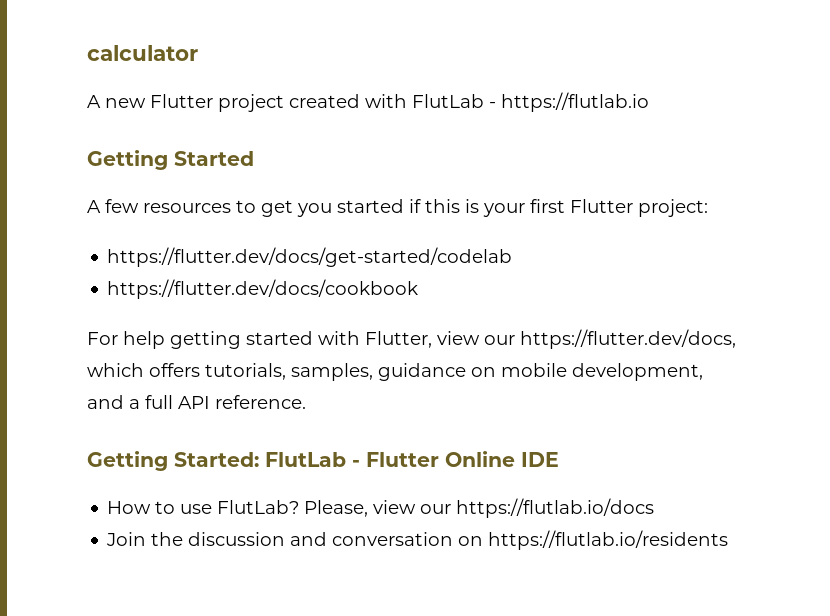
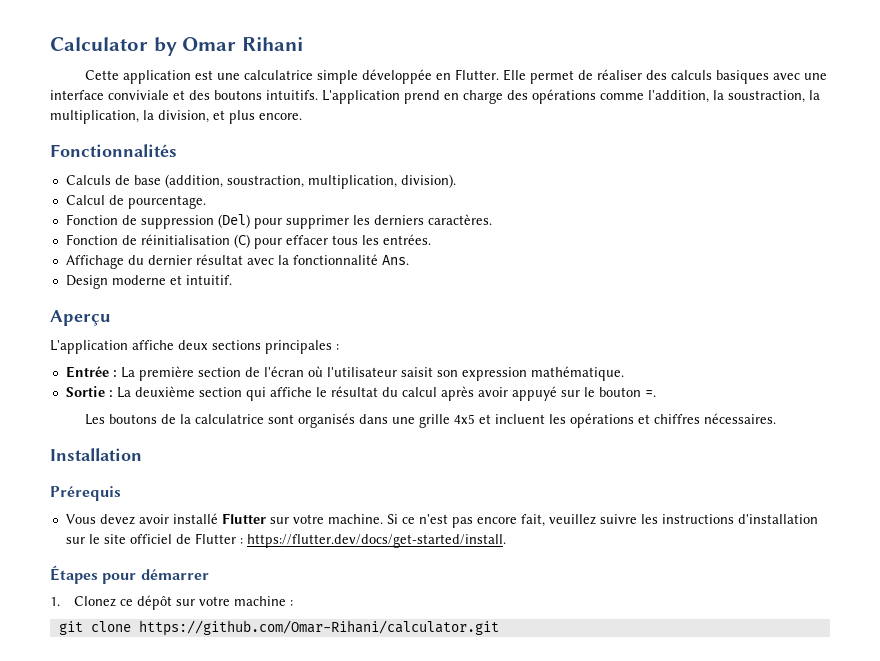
[87,45,198,61] [87,92,649,112] [87,150,254,170] [87,199,708,217] [107,247,513,267] [107,279,419,299] [87,329,736,349] [87,363,703,381] [87,395,306,409] [87,451,559,471] [107,498,655,518] [106,530,729,550] calculator // A new Flutter project created with FlutLab - https://flutlab.io // Getting Started // A few resources to get you started if this is your first Flutter project: // https://flutter.dev/docs/get-started/codelab // https://flutter.dev/docs/cookbook // For help getting started with Flutter, view our https://flutter.dev/docs, which offers tutorials, samples, guidance on mobile development, and a full API reference. // Getting Started: FlutLab - Flutter Online IDE // How to use FlutLab? Please, view our https://flutlab.io/docs // Join the discussion and conversation on https://flutlab.io/residents -> [50,37,303,56] [85,69,828,84] [50,89,820,104] [50,110,302,124] [50,144,177,157] [65,174,456,189] [65,195,206,209] [65,214,492,229] [65,234,431,249] [65,254,409,269] [65,275,232,289] [50,310,111,326] [50,340,339,354] [65,366,624,381] [65,386,656,401] [85,413,777,428] [50,448,142,461] [50,486,121,501] [65,513,818,528] [65,533,506,548] [50,565,209,584] [50,595,293,610] [58,620,499,636] Calculator by Omar Rihani // Cette application est une calculatrice simple développée en Flutter. Elle permet de réaliser des calculs basiques avec une interface conviviale et des boutons intuitifs. L'application prend en charge des opérations comme l'addition, la soustraction, la multiplication, la division, et plus encore. // Fonctionnalités // Calculs de base (addition, soustraction, multiplication, division). // Calcul de pourcentage. // Fonction de suppression (Del) pour supprimer les derniers caractères. // Fonction de réinitialisation (C) pour effacer tous les entrées. // Affichage du dernier résultat avec la fonctionnalité Ans. // Design moderne et intuitif. // Aperçu // L'application affiche deux sections principales : // Entrée : La première section de l'écran où l'utilisateur saisit son expression mathématique. // Sortie : La deuxième section qui affiche le résultat du calcul après avoir appuyé sur le bouton =. // Les boutons de la calculatrice sont organisés dans une grille 4x5 et incluent les opérations et chiffres nécessaires. // Installation // Prérequis // Vous devez avoir installé Flutter sur votre machine. Si ce n'est pas encore fait, veuillez suivre les instructions d'installation sur le site officiel de Flutter : https://flutter.dev/docs/get-started/install. // Étapes pour démarrer // 1. Clonez ce dépôt sur votre machine : // git clone https://github.com/Omar-Rihani/calculator.git

